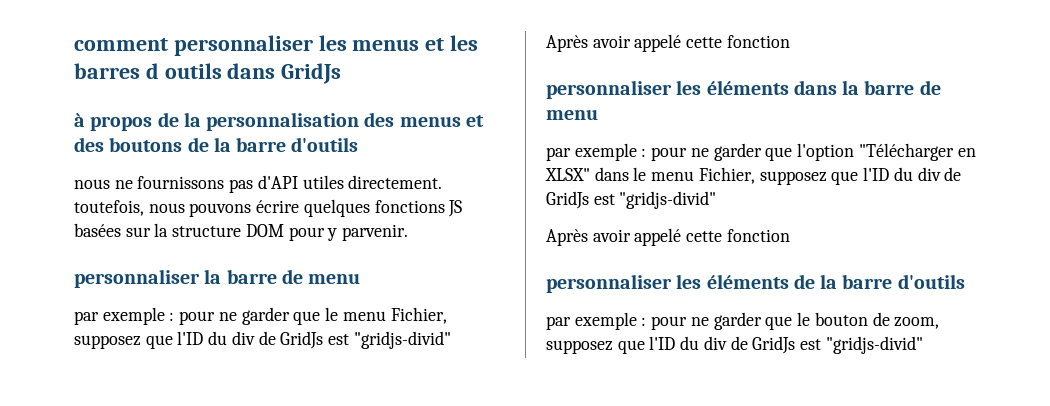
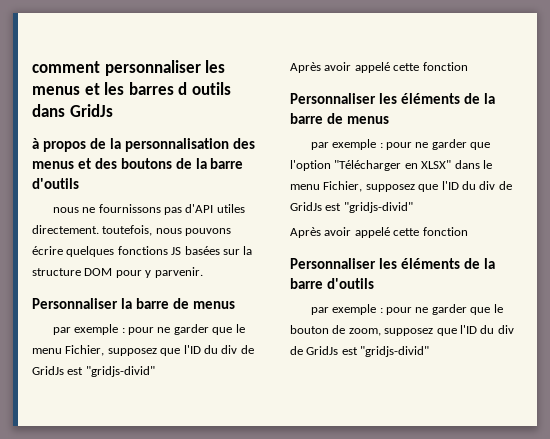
[74,269,361,288] personnaliser la barre de menu -> [32,298,235,309] Personnaliser la barre de menus
[546,80,941,99] [546,110,598,120] personnaliser les éléments dans la barre de menu -> [290,93,495,104] [290,113,389,124] Personnaliser les éléments de la barre de menus
[546,274,672,293] personnaliser -> [290,258,376,269] Personnaliser

